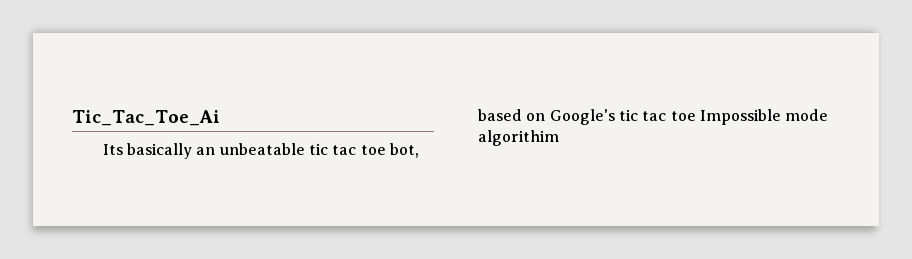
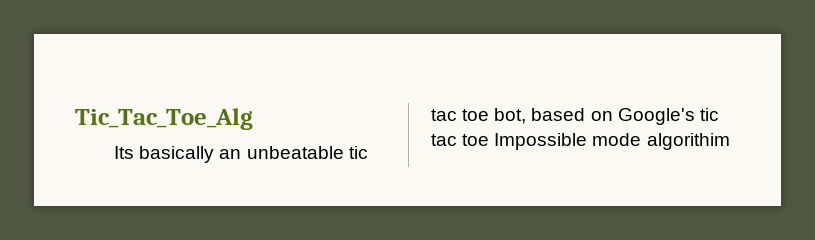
[72,110,220,126] Tic_Tac_Toe_Ai -> [75,108,253,130] Tic_Tac_Toe_Alg

